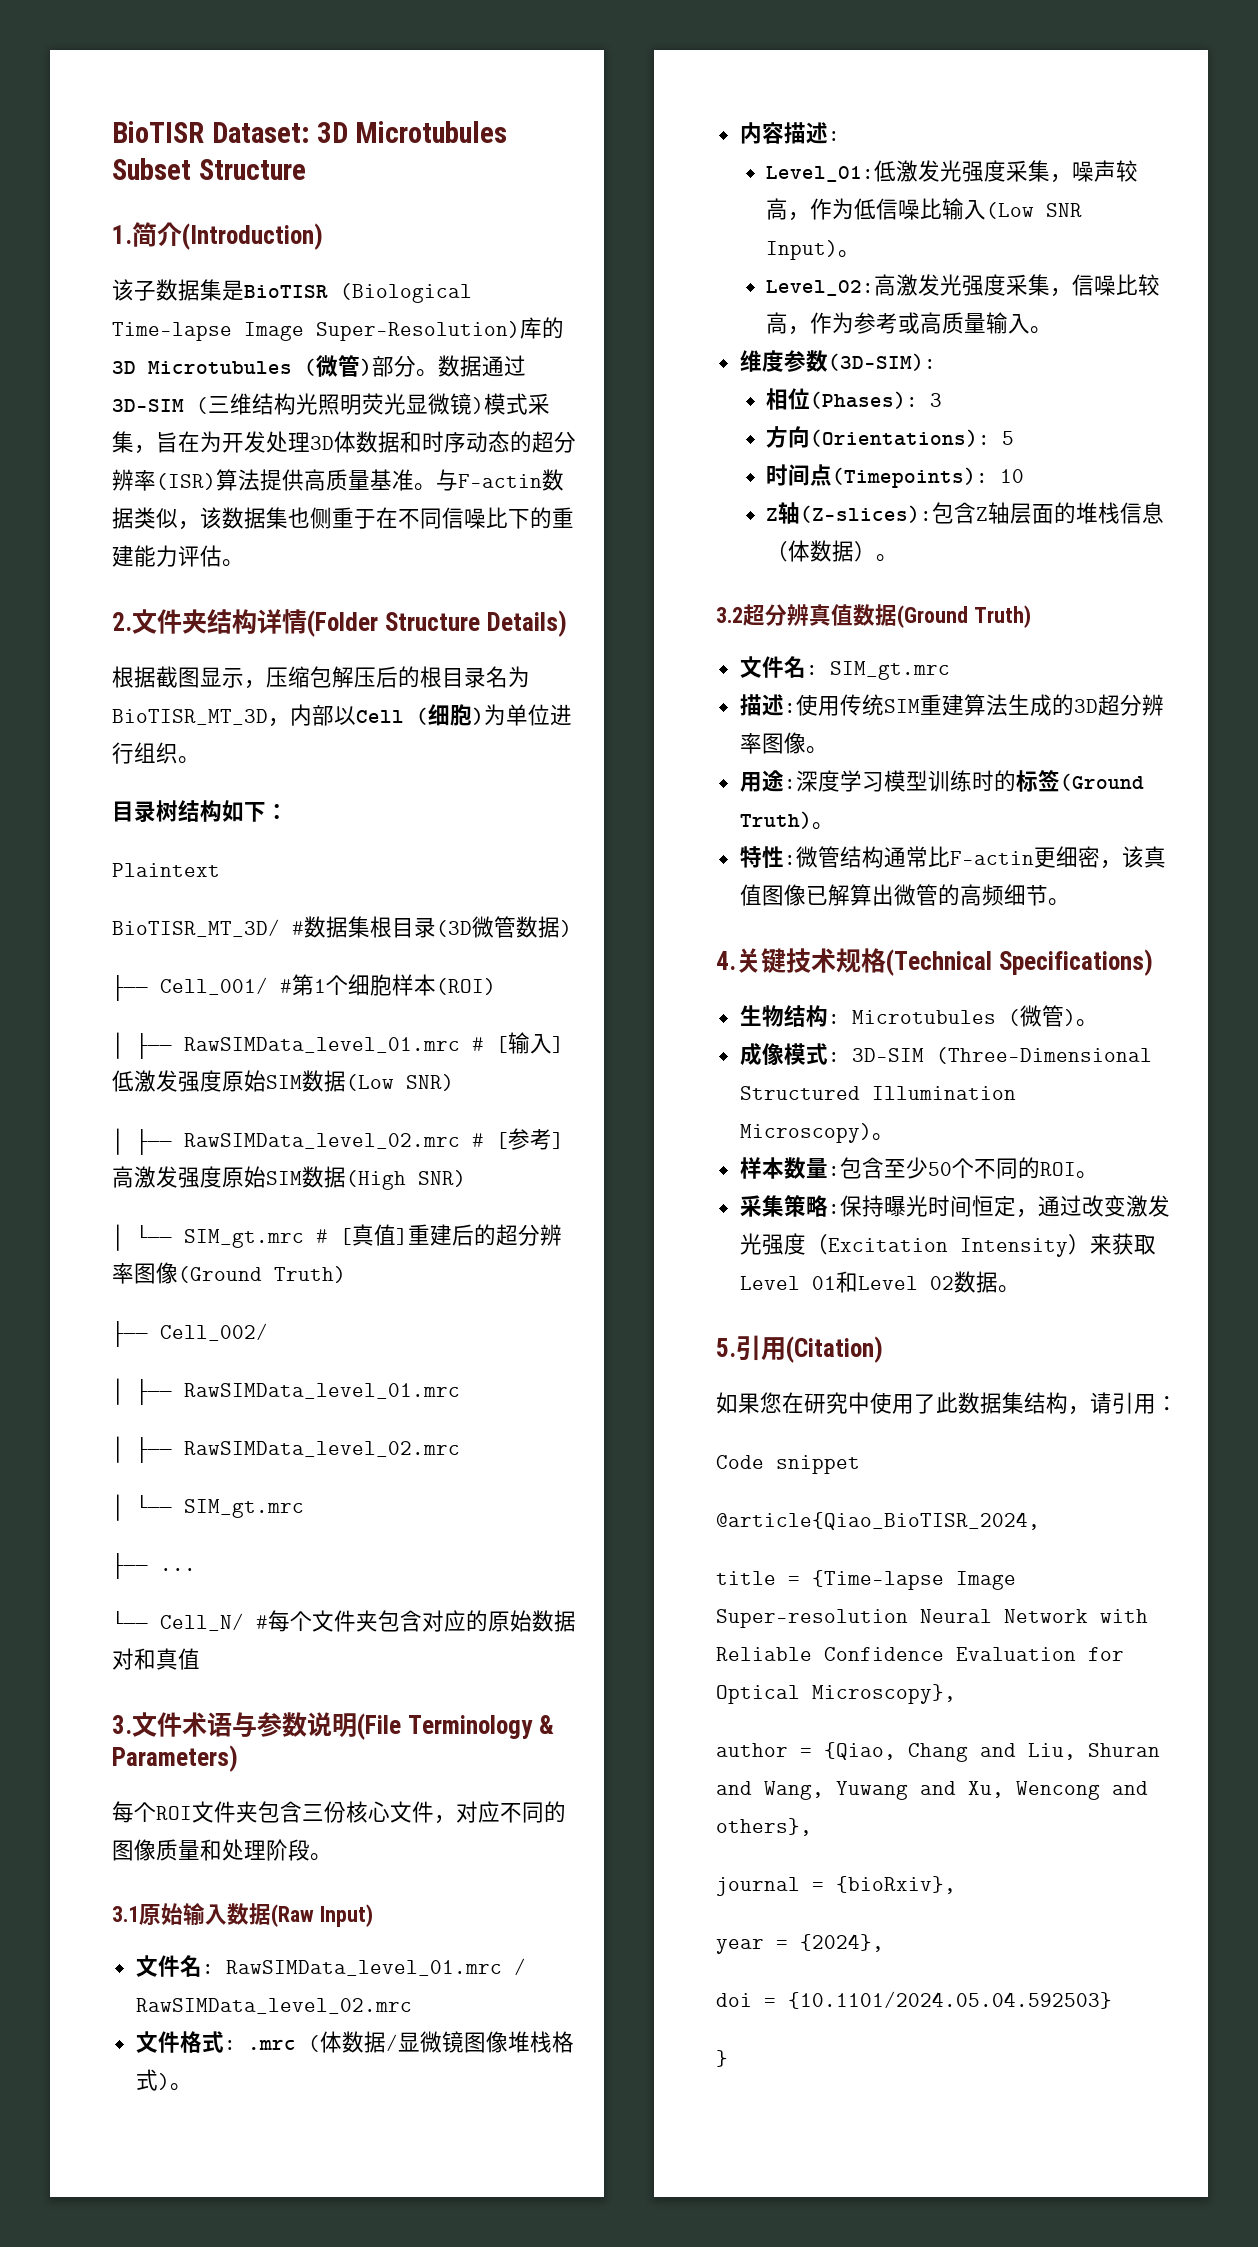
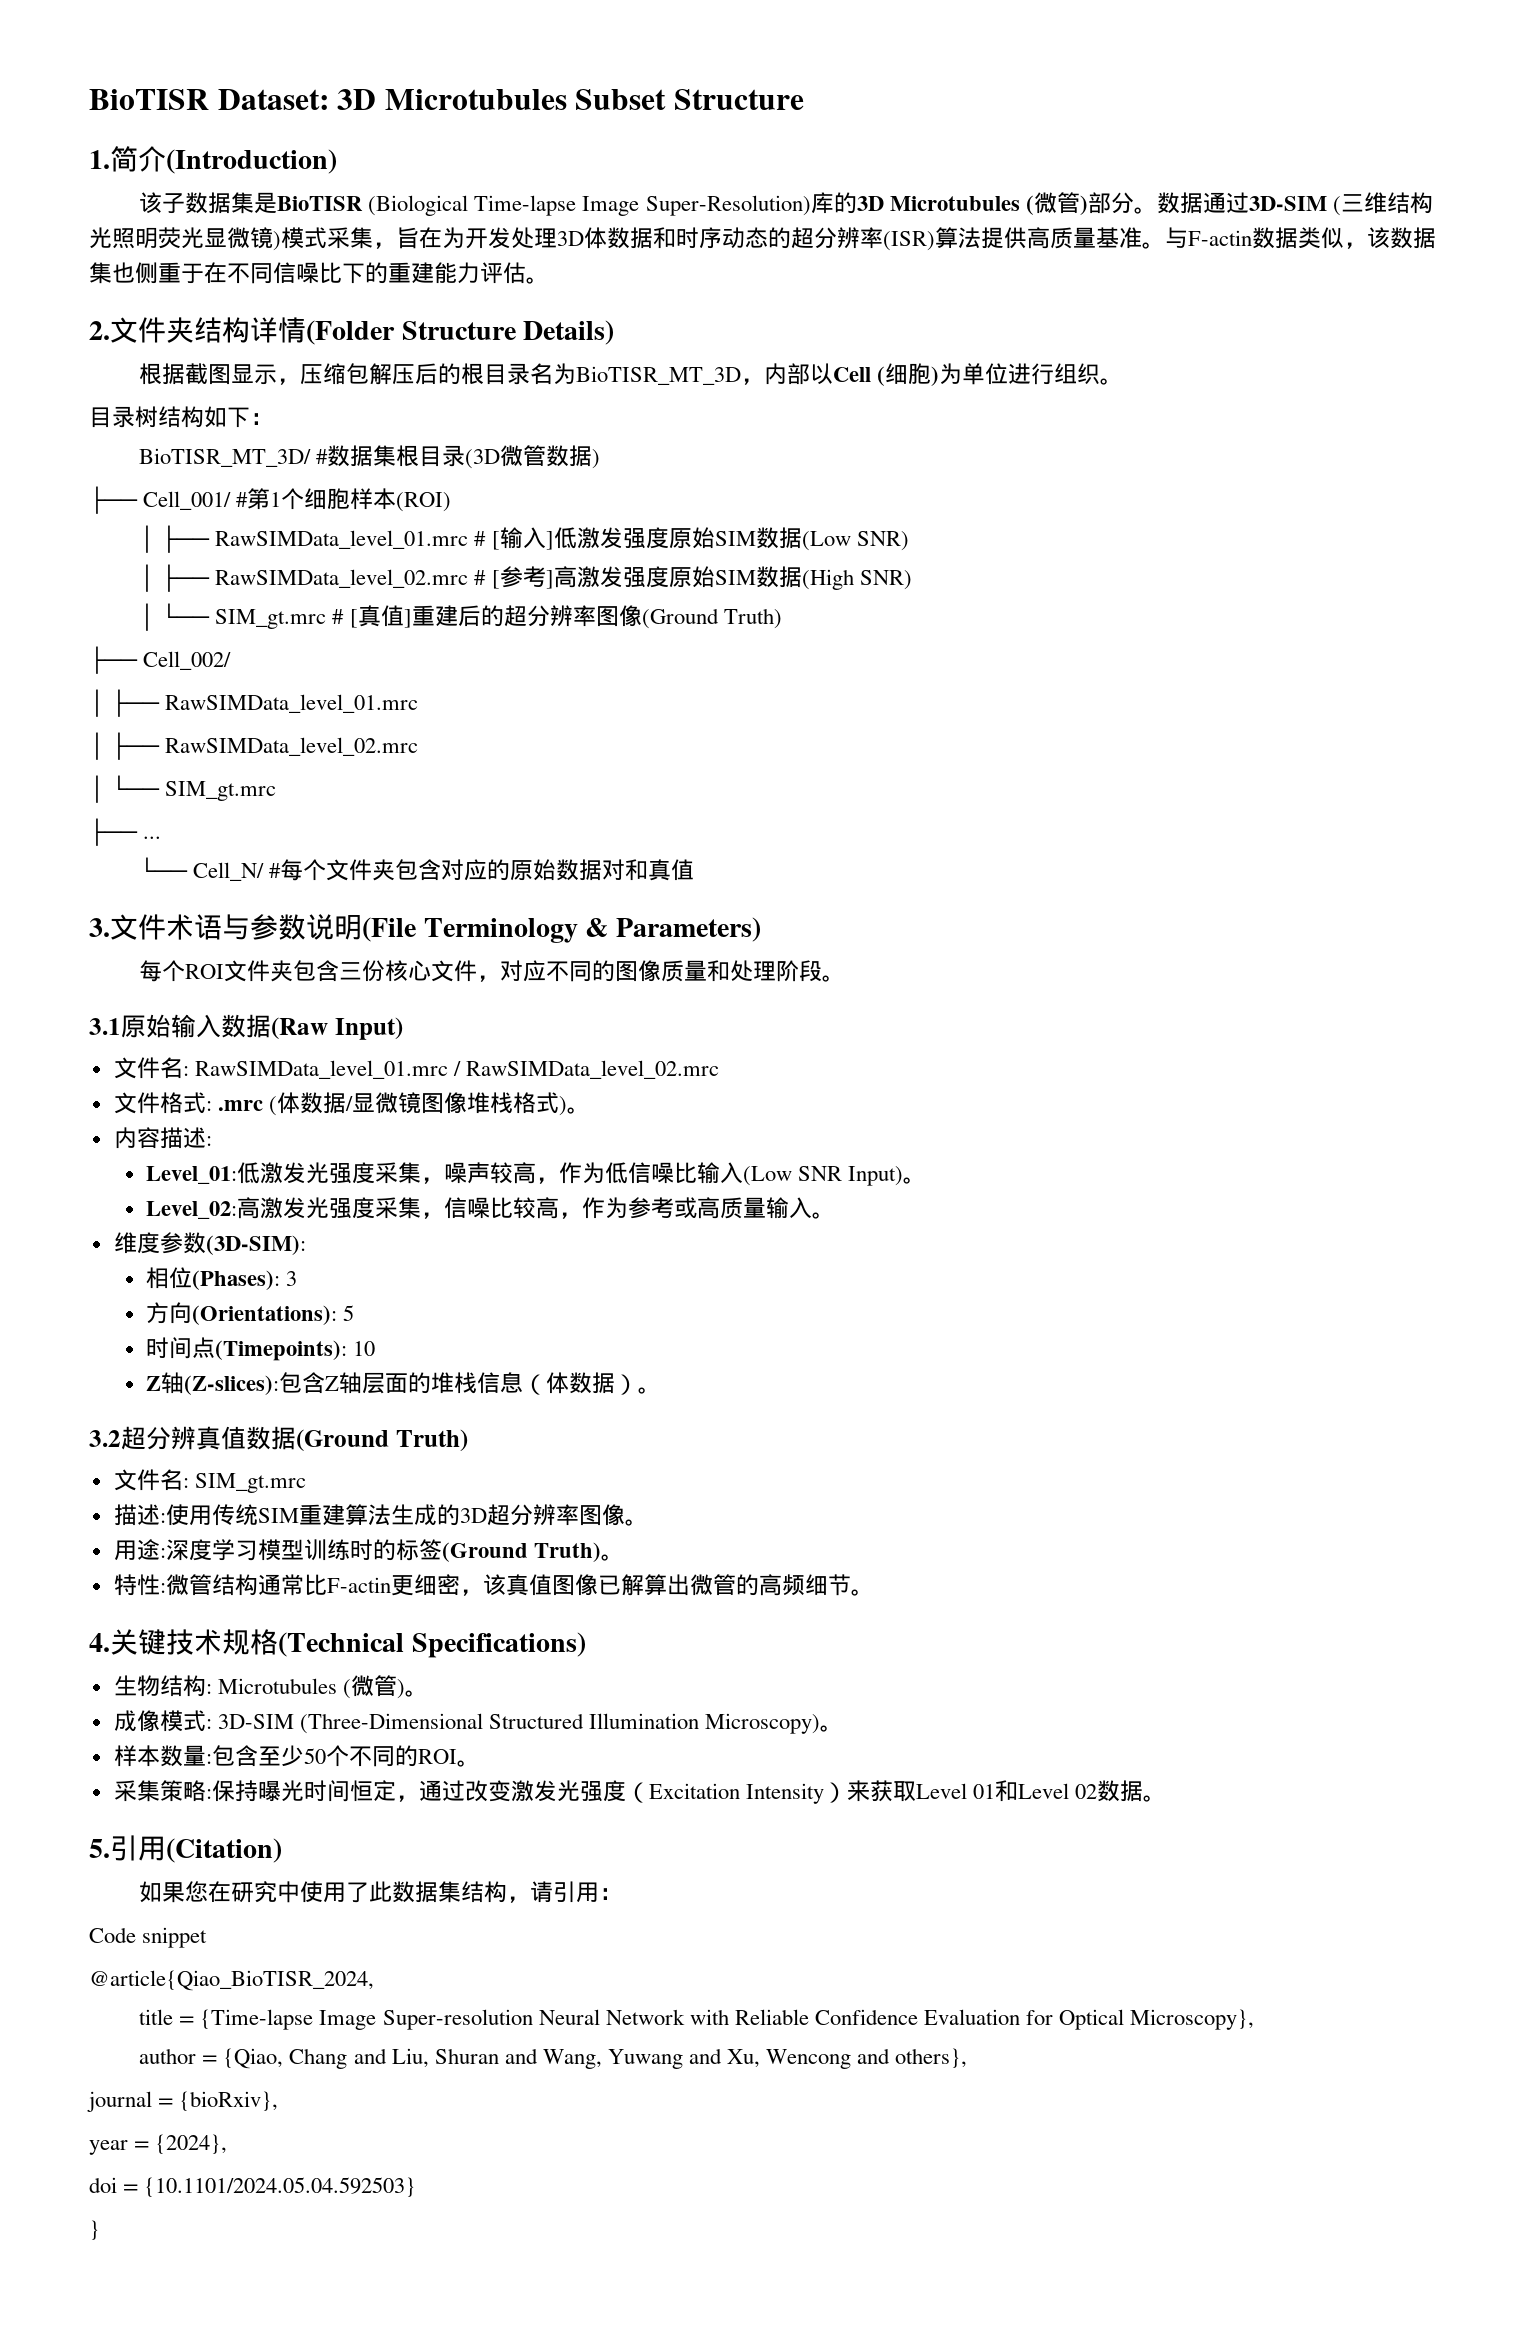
[112,863,220,877] // Plaintext -> (273, 419) none

